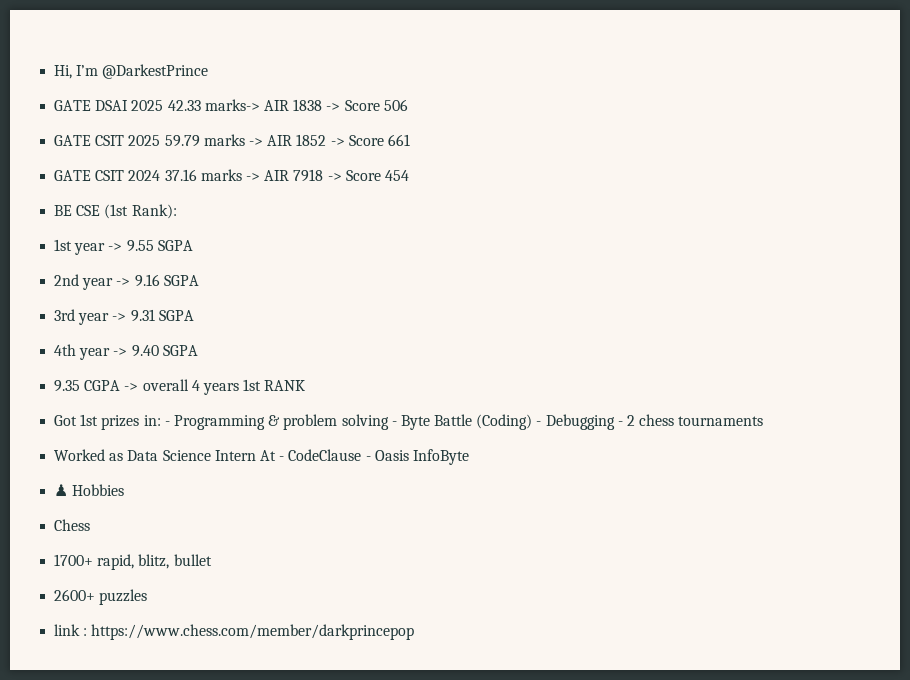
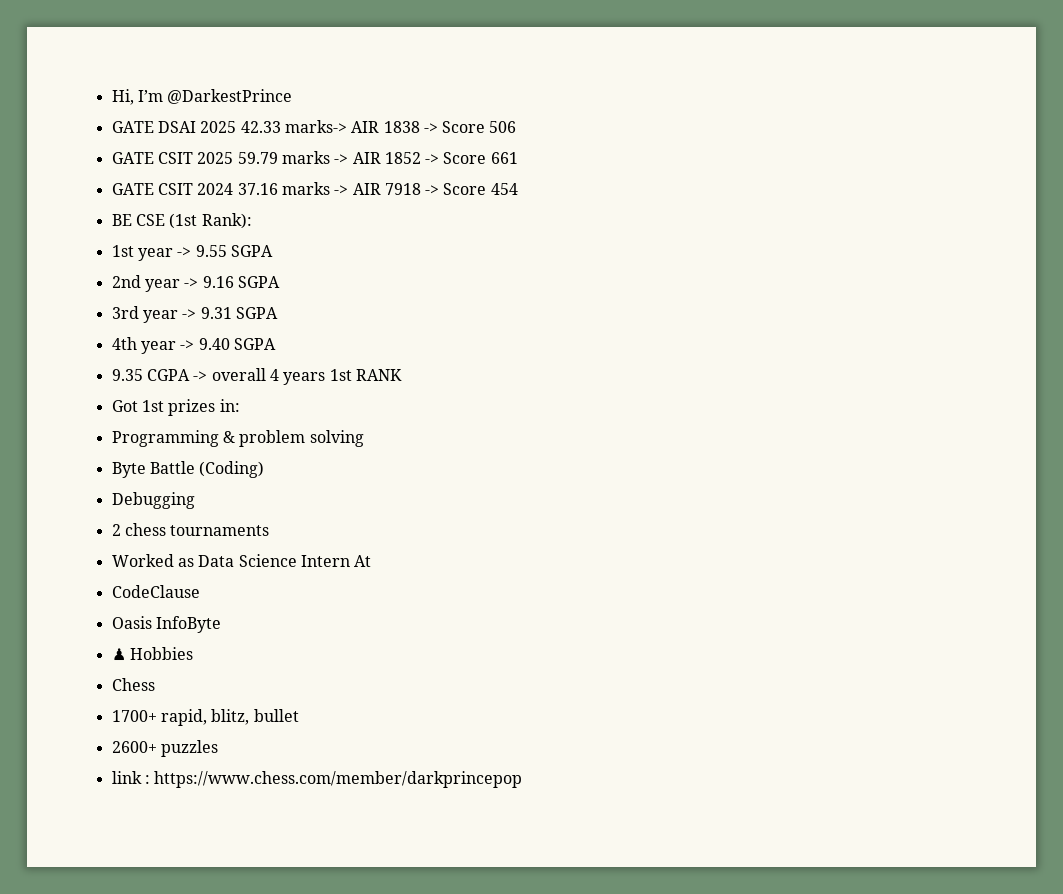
[164,421,170,426] - -> (240, 405) //
[391,421,397,426] - -> (364, 438) //
[536,421,542,426] - -> (265, 469) //
[617,421,623,426] - -> (195, 500) //
[279,456,285,461] - -> (372, 561) //
[365,456,371,461] - -> (200, 591) //

